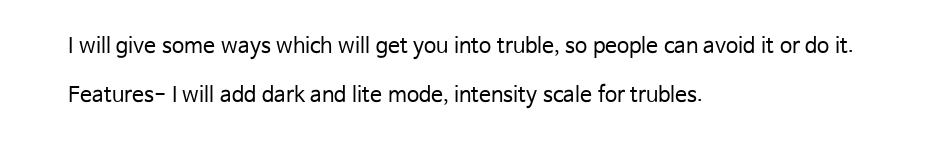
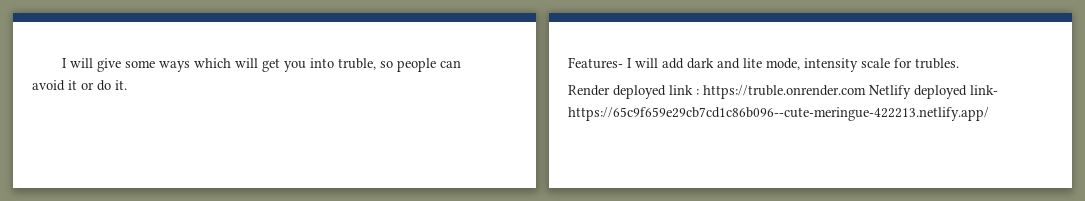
(704, 94) none -> [568,85,998,99] [568,107,989,121] // Render deployed link : https://truble.onrender.com Netlify deployed link- https://65c9f659e29cb7cd1c86b096--cute-meringue-422213.netlify.app/

